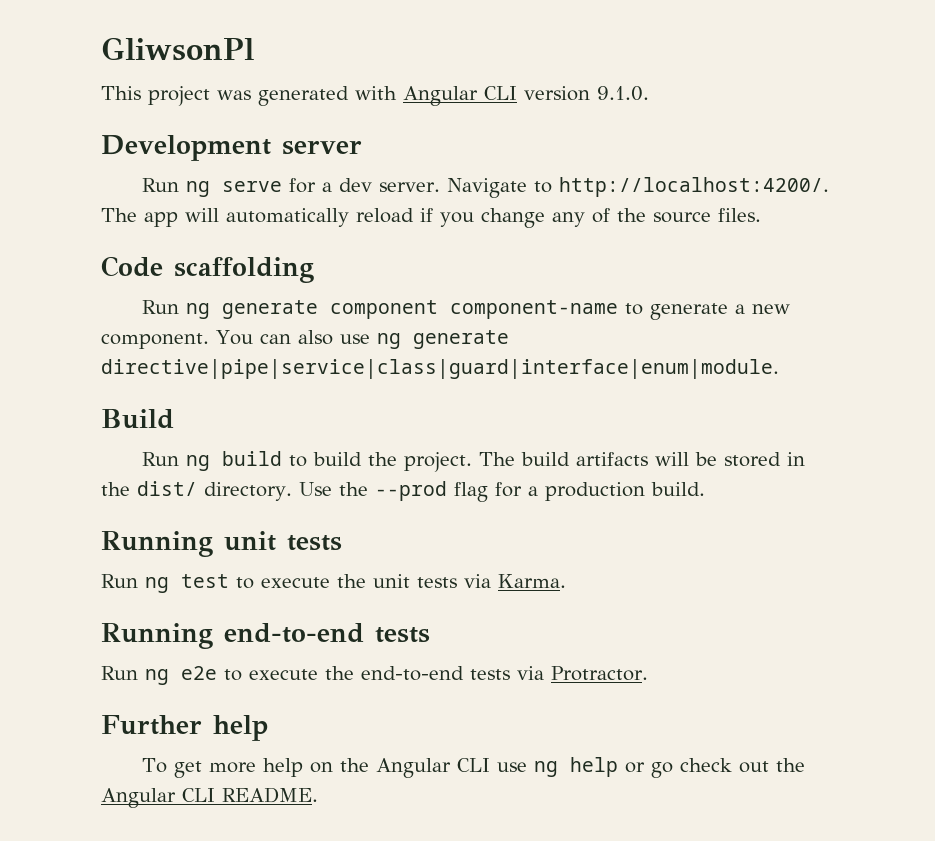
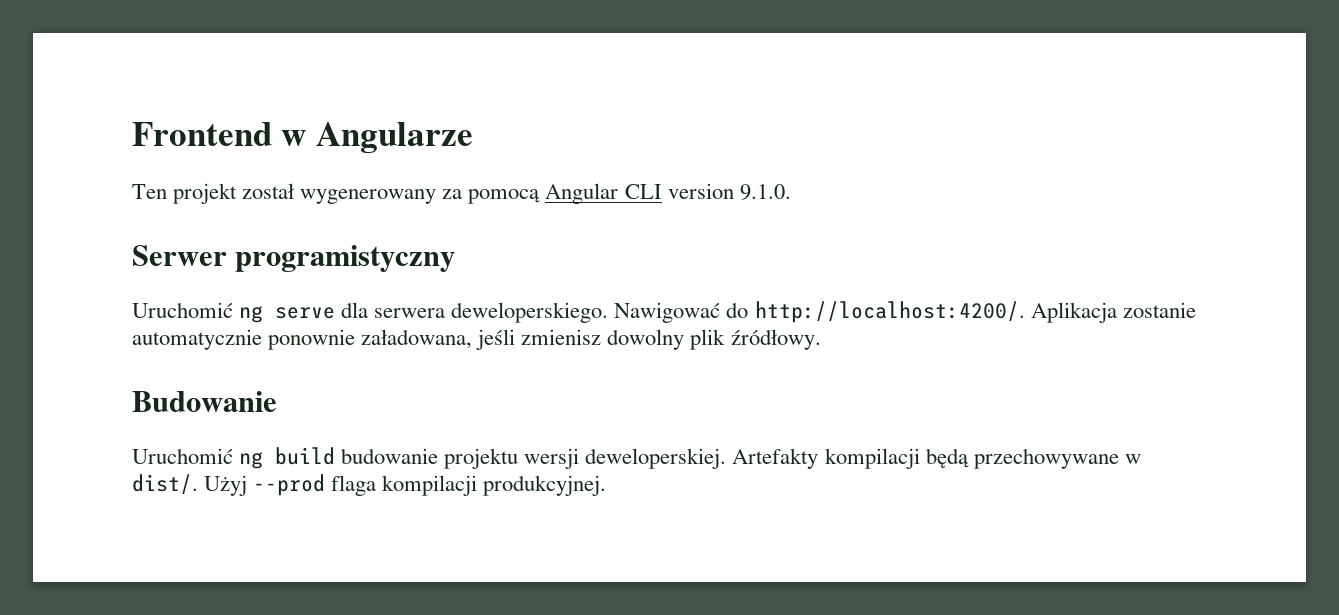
[101,37,254,61] [101,86,649,106] [101,135,362,161] [142,177,830,198] [101,208,761,228] [101,256,314,283] [142,300,791,320] [101,330,509,349] [101,359,779,379] [101,409,174,429] [142,451,806,472] [101,481,705,502] [101,531,342,557] [101,574,566,593] [101,623,430,649] [101,666,648,685] [101,715,268,741] [142,757,806,778] [101,787,318,808] GliwsonPl // This project was generated with Angular CLI version 9.1.0. // Development server // Run ng serve for a dev server. Navigate to http://localhost:4200/. The app will automatically reload if you change any of the source files. // Code scaffolding // Run ng generate component component-name to generate a new component. You can also use ng generate directive|pipe|service|class|guard|interface|enum|module. // Build // Run ng build to build the project. The build artifacts will be stored in the dist/ directory. Use the --prod flag for a production build. // Running unit tests // Run ng test to execute the unit tests via Karma. // Running end-to-end tests // Run ng e2e to execute the end-to-end tests via Protractor. // Further help // To get more help on the Angular CLI use ng help or go check out the Angular CLI README. -> [132,122,473,154] [132,183,791,204] [132,245,456,272] [132,301,1196,323] [132,329,821,350] [132,391,277,412] [132,447,1141,469] [132,474,607,496] Frontend w Angularze // Ten projekt został wygenerowany za pomocą Angular CLI version 9.1.0. // Serwer programistyczny // Uruchomić ng serve dla serwera deweloperskiego. Nawigować do http://localhost:4200/. Aplikacja zostanie automatycznie ponownie załadowana, jeśli zmienisz dowolny plik źródłowy. // Budowanie // Uruchomić ng build budowanie projektu wersji deweloperskiej. Artefakty kompilacji będą przechowywane w dist/. Użyj --prod flaga kompilacji produkcyjnej.

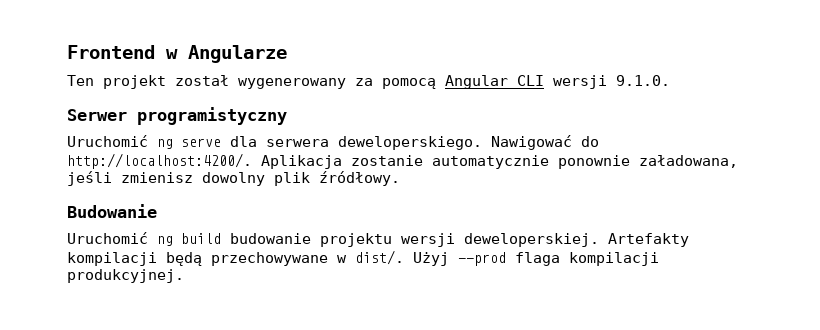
[667,183,734,199] version -> [553,75,607,89] wersji

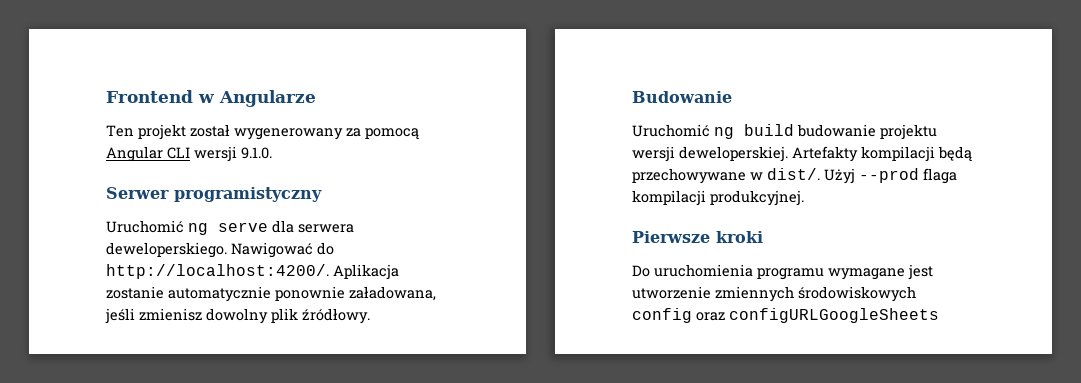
(184, 276) none -> [632,231,763,243] [632,264,933,280] [632,286,916,302] [632,308,939,323] // Pierwsze kroki // Do uruchomienia programu wymagane jest utworzenie zmiennych środowiskowych config oraz configURLGoogleSheets

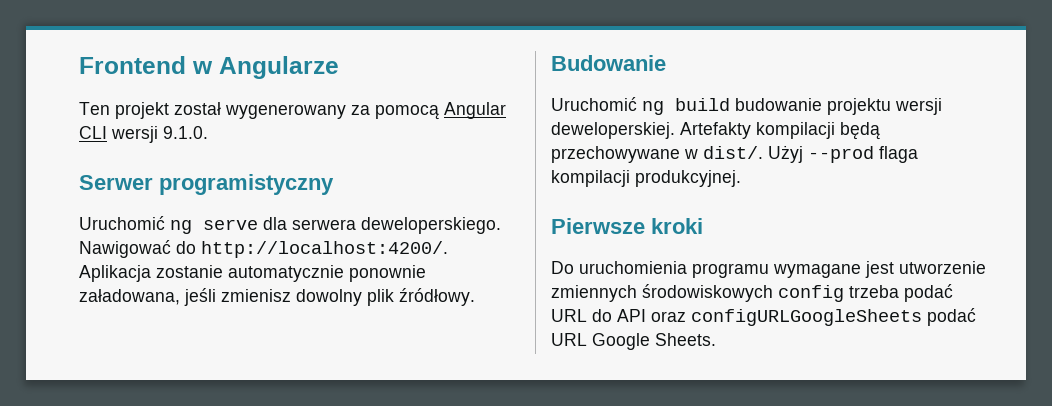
[696,308,939,323] oraz configURLGoogleSheets -> [849,284,953,302] [551,308,976,326] [551,333,716,350] trzeba podać URL do API oraz configURLGoogleSheets podać URL Google Sheets.

